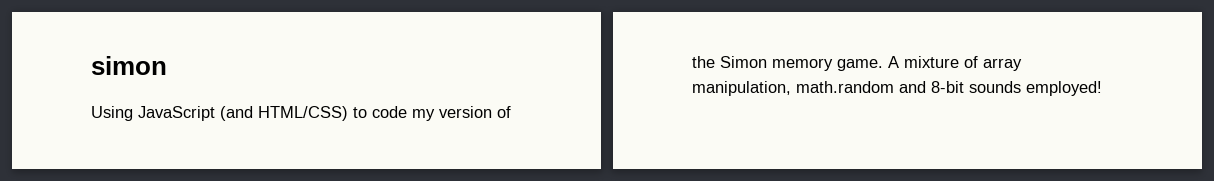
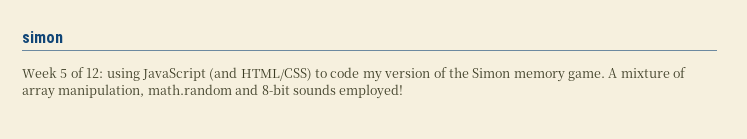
[91,106,133,121] Using -> [22,67,140,81] Week 5 of 12: using

